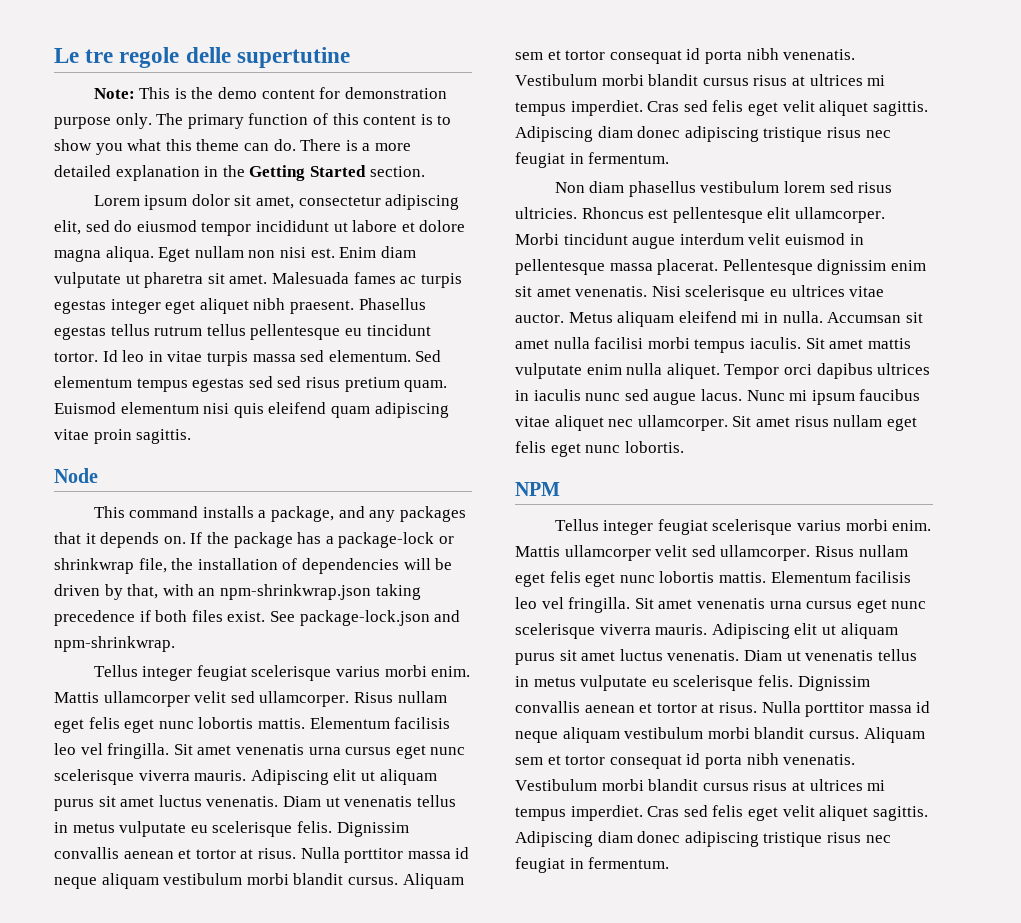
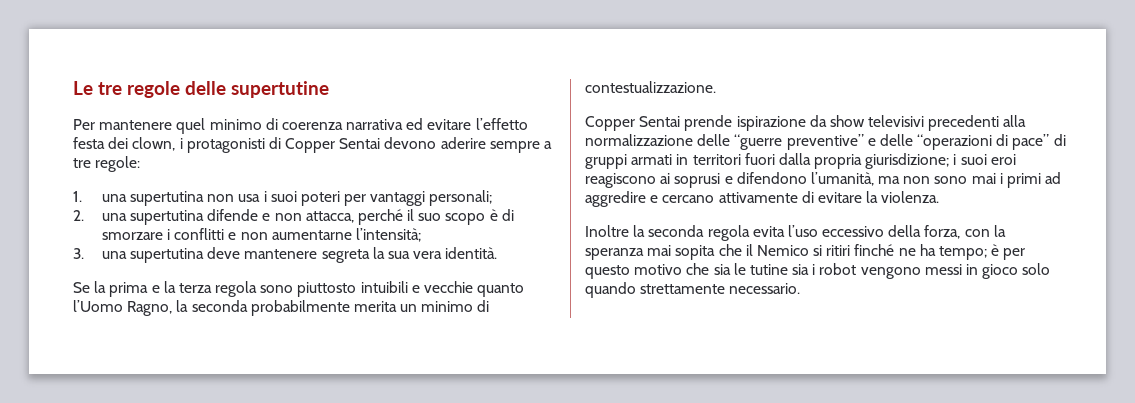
[93,87,447,99] [54,113,452,129] [54,139,411,155] [54,165,425,181] [93,194,460,210] [54,220,466,236] [54,246,416,262] [54,272,462,288] [54,298,426,314] [54,324,431,340] [54,350,442,366] [54,376,448,392] [54,402,449,418] [54,429,192,444] [54,468,98,483] [93,506,466,522] [54,532,454,548] [54,558,453,574] [54,584,421,600] [54,610,461,626] [54,636,175,652] [93,665,471,681] [54,691,447,707] [54,717,451,733] [54,743,466,759] [54,769,437,785] [54,795,456,811] [54,821,409,837] [54,847,470,863] [54,873,464,889] [515,48,856,64] [515,74,886,86] [515,100,928,116] [515,126,891,142] [515,152,670,168] [554,181,893,197] [515,207,885,223] [515,233,864,249] [515,259,926,275] [515,285,885,301] [515,311,923,327] [515,337,911,353] [515,363,931,379] [515,389,921,405] [515,415,917,431] [515,441,684,457] [515,482,560,496] [554,519,932,535] [515,545,908,561] [515,571,912,587] [515,597,927,613] [515,623,898,639] [515,649,917,665] [515,675,870,691] [515,701,931,717] [515,727,925,743] [515,753,856,769] [515,779,886,791] [515,805,928,821] [515,831,891,847] [515,857,670,873] Note: This is the demo content for demonstration purpose only. The primary function of this content is to show you what this theme can do. There is a more detailed explanation in the Getting Started section. // Lorem ipsum dolor sit amet, consectetur adipiscing elit, sed do eiusmod tempor incididunt ut labore et dolore magna aliqua. Eget nullam non nisi est. Enim diam vulputate ut pharetra sit amet. Malesuada fames ac turpis egestas integer eget aliquet nibh praesent. Phasellus egestas tellus rutrum tellus pellentesque eu tincidunt tortor. Id leo in vitae turpis massa sed elementum. Sed elementum tempus egestas sed sed risus pretium quam. Euismod elementum nisi quis eleifend quam adipiscing vitae proin sagittis. // Node // This command installs a package, and any packages that it depends on. If the package has a package-lock or shrinkwrap file, the installation of dependencies will be driven by that, with an npm-shrinkwrap.json taking precedence if both files exist. See package-lock.json and npm-shrinkwrap. // Tellus integer feugiat scelerisque varius morbi enim. Mattis ullamcorper velit sed ullamcorper. Risus nullam eget felis eget nunc lobortis mattis. Elementum facilisis leo vel fringilla. Sit amet venenatis urna cursus eget nunc scelerisque viverra mauris. Adipiscing elit ut aliquam purus sit amet luctus venenatis. Diam ut venenatis tellus in metus vulputate eu scelerisque felis. Dignissim convallis aenean et tortor at risus. Nulla porttitor massa id neque aliquam vestibulum morbi blandit cursus. Aliquam sem et tortor consequat id porta nibh venenatis. Vestibulum morbi blandit cursus risus at ultrices mi tempus imperdiet. Cras sed felis eget velit aliquet sagittis. Adipiscing diam donec adipiscing tristique risus nec feugiat in fermentum. // Non diam phasellus vestibulum lorem sed risus ultricies. Rhoncus est pellentesque elit ullamcorper. Morbi tincidunt augue interdum velit euismod in pellentesque massa placerat. Pellentesque dignissim enim sit amet venenatis. Nisi scelerisque eu ultrices vitae auctor. Metus aliquam eleifend mi in nulla. Accumsan sit amet nulla facilisi morbi tempus iaculis. Sit amet mattis vulputate enim nulla aliquet. Tempor orci dapibus ultrices in iaculis nunc sed augue lacus. Nunc mi ipsum faucibus vitae aliquet nec ullamcorper. Sit amet risus nullam eget felis eget nunc lobortis. // NPM // Tellus integer feugiat scelerisque varius morbi enim. Mattis ullamcorper velit sed ullamcorper. Risus nullam eget felis eget nunc lobortis mattis. Elementum facilisis leo vel fringilla. Sit amet venenatis urna cursus eget nunc scelerisque viverra mauris. Adipiscing elit ut aliquam purus sit amet luctus venenatis. Diam ut venenatis tellus in metus vulputate eu scelerisque felis. Dignissim convallis aenean et tortor at risus. Nulla porttitor massa id neque aliquam vestibulum morbi blandit cursus. Aliquam sem et tortor consequat id porta nibh venenatis. Vestibulum morbi blandit cursus risus at ultrices mi tempus imperdiet. Cras sed felis eget velit aliquet sagittis. Adipiscing diam donec adipiscing tristique risus nec feugiat in fermentum. -> [73,118,528,134] [73,137,553,153] [73,156,141,172] [73,190,493,206] [73,209,514,225] [101,228,421,242] [73,247,498,263] [73,281,525,297] [73,300,490,316] [585,81,716,93] [585,115,1027,131] [585,134,1066,150] [585,153,1016,169] [585,172,1062,188] [585,191,940,207] [585,225,1006,241] [585,244,1026,260] [585,263,1051,279] [585,282,801,298] Per mantenere quel minimo di coerenza narrativa ed evitare l’effetto festa dei clown, i protagonisti di Copper Sentai devono aderire sempre a tre regole: // 1. una supertutina non usa i suoi poteri per vantaggi personali; // 2. una supertutina difende e non attacca, perché il suo scopo è di smorzare i conflitti e non aumentarne l’intensità; // 3. una supertutina deve mantenere segreta la sua vera identità. // Se la prima e la terza regola sono piuttosto intuibili e vecchie quanto l’Uomo Ragno, la seconda probabilmente merita un minimo di contestualizzazione. // Copper Sentai prende ispirazione da show televisivi precedenti alla normalizzazione delle “guerre preventive” e delle “operazioni di pace” di gruppi armati in territori fuori dalla propria giurisdizione; i suoi eroi reagiscono ai soprusi e difendono l’umanità, ma non sono mai i primi ad aggredire e cercano attivamente di evitare la violenza. // Inoltre la seconda regola evita l’uso eccessivo della forza, con la speranza mai sopita che il Nemico si ritiri finché ne ha tempo; è per questo motivo che sia le tutine sia i robot vengono messi in gioco solo quando strettamente necessario.

